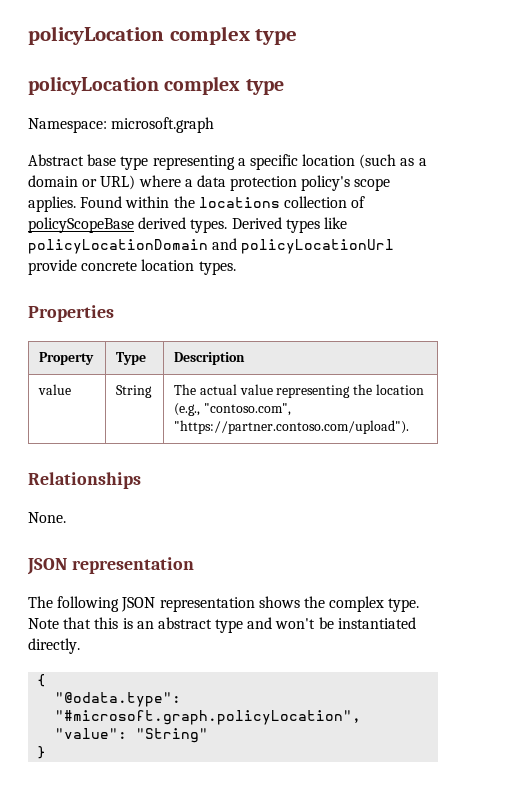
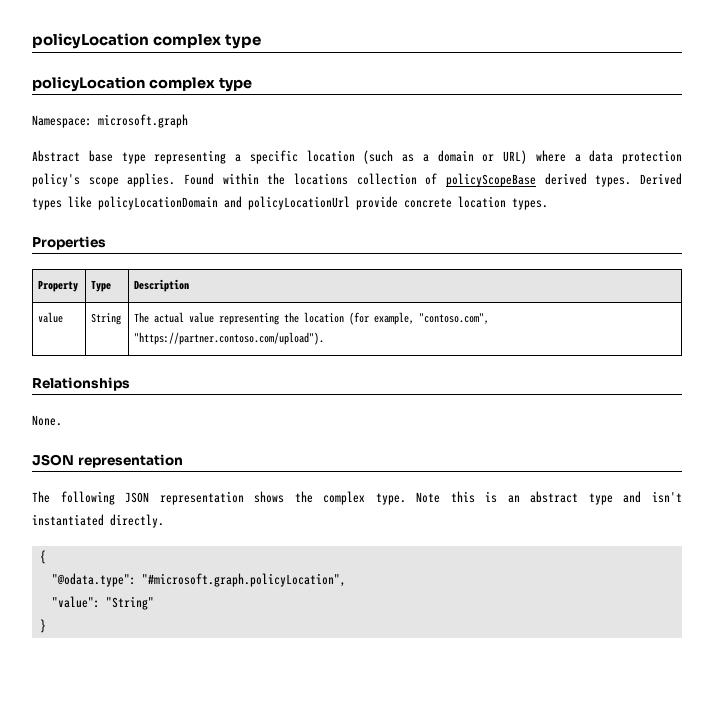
[174,403,201,416] (e.g., -> [349,312,415,325] (for example,
[63,617,92,629] that -> (441, 497) none
[275,617,334,629] won't be -> [652,491,683,503] isn't

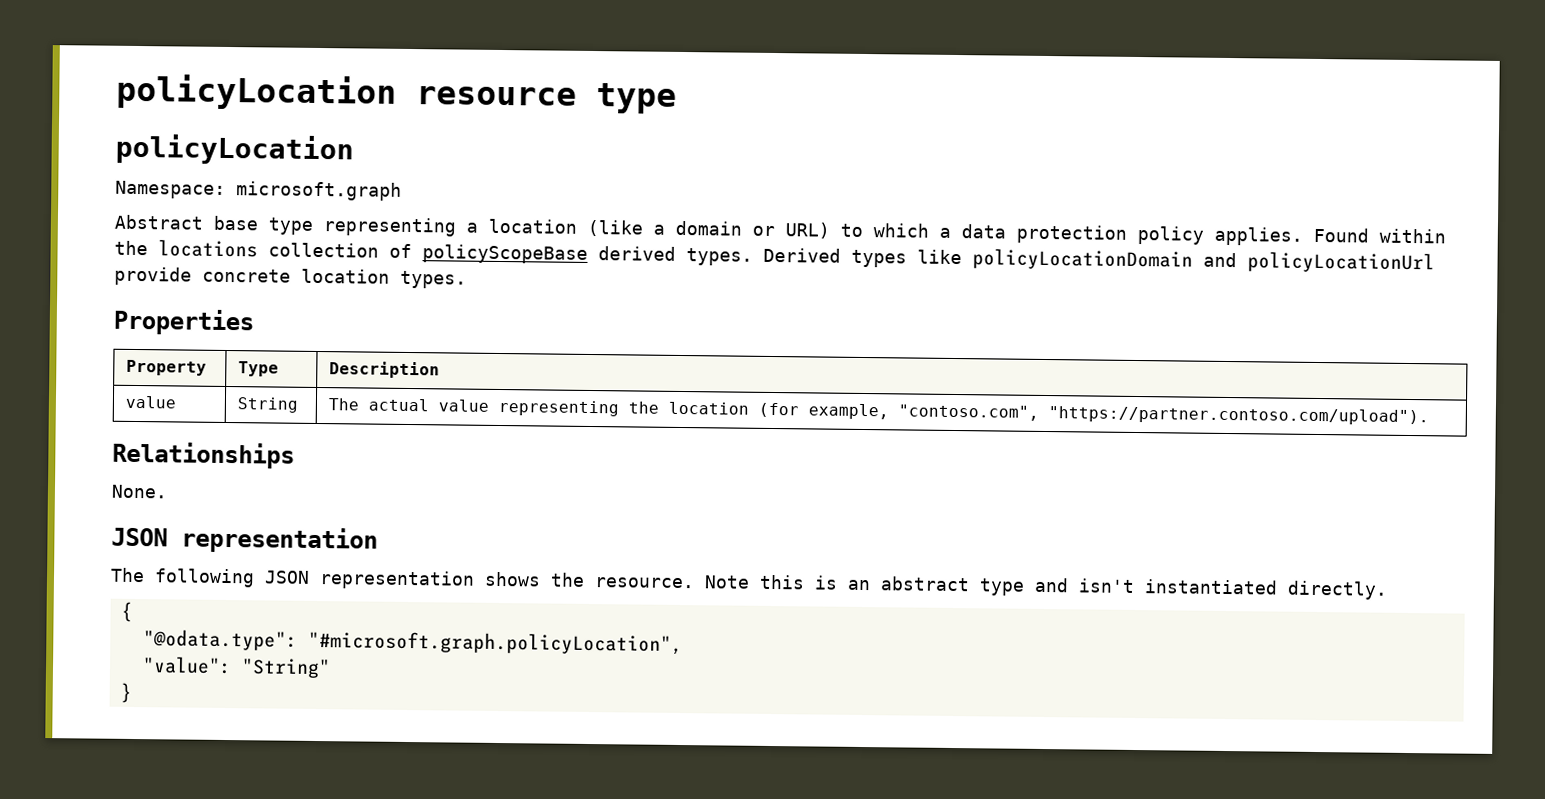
[32,33,222,49] policyLocation complex -> [116,73,577,111] policyLocation resource
[148,77,252,92] complex type -> (354, 149) none
[249,150,414,164] specific location (such as -> [488,218,643,237] location (like
[535,150,566,162] where -> [840,223,929,238] to which
[32,173,119,187] policy's scope -> [1137,226,1204,245] policy
[323,491,406,505] complex type. -> [594,577,695,589] resource.

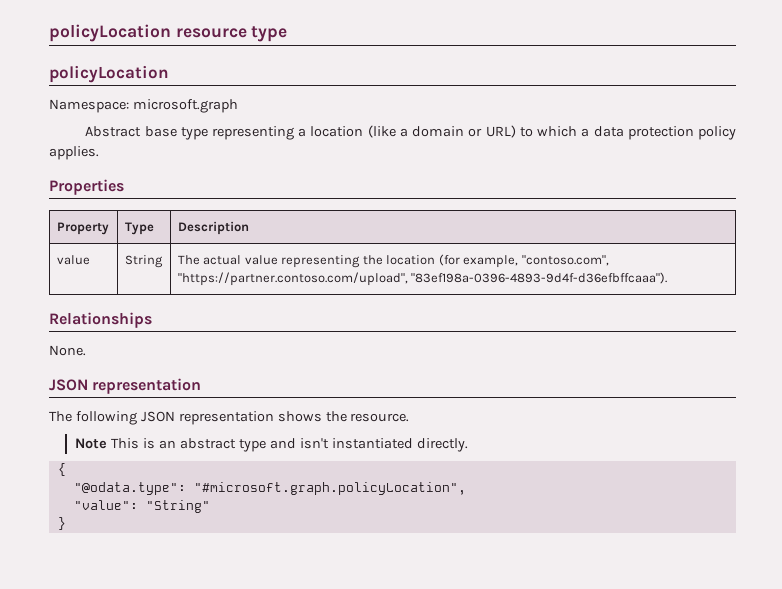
[1313,227,1446,244] [114,239,1435,274] [114,266,467,289] Found within the locations collection of policyScopeBase derived types. Derived types like policyLocationDomain and policyLocationUrl provide concrete location types. -> (99, 153) none
[1047,406,1429,426] "https://partner.contoso.com/upload"). -> [177,272,668,286] "https://partner.contoso.com/upload", "83ef198a-0396-4893-9d4f-d36efbffcaaa").
[704,574,805,590] Note this -> [75,438,140,449] // Note This

